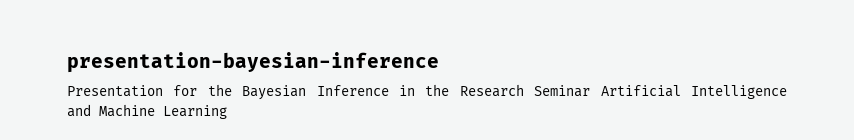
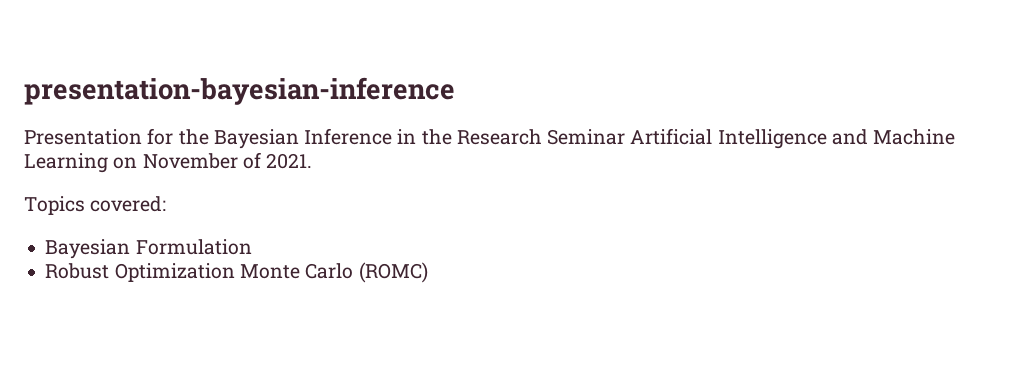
(227, 112) none -> [113,152,313,169] [24,196,167,215] [45,239,252,259] [45,262,428,283] on November of 2021. // Topics covered: // Bayesian Formulation // Robust Optimization Monte Carlo (ROMC)

